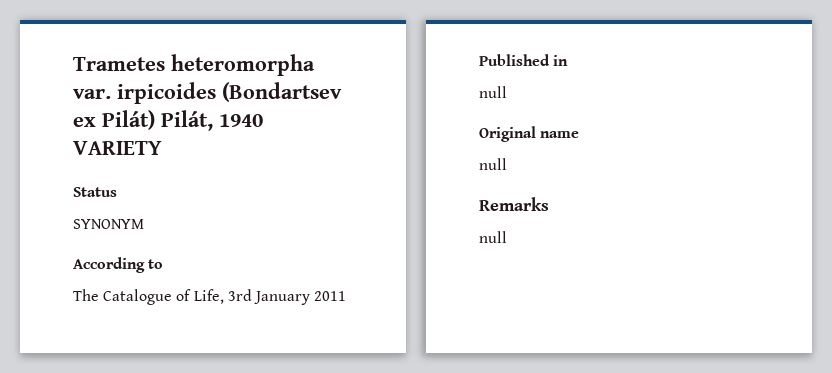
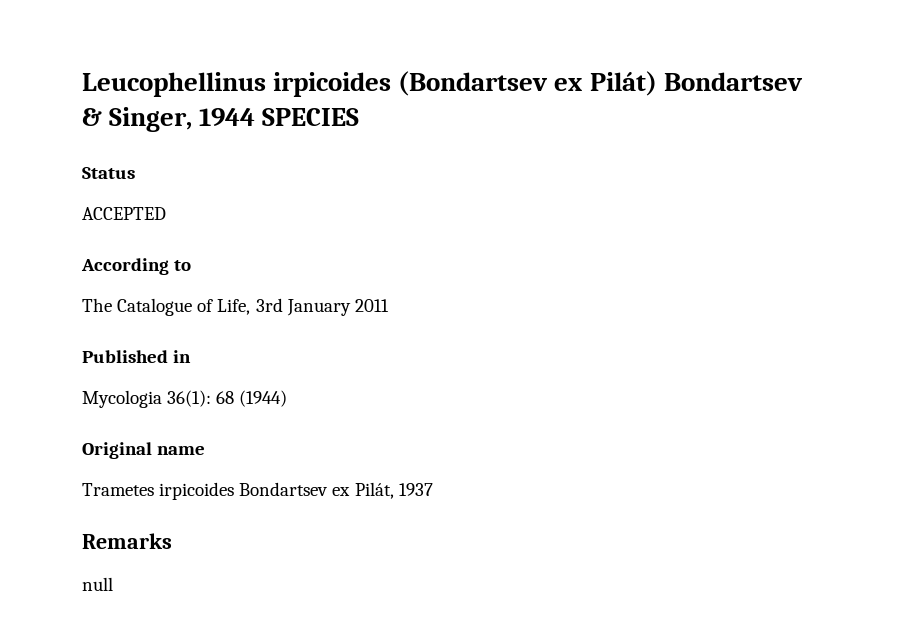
[73,54,315,76] [73,89,111,99] Trametes heteromorpha var. -> [82,72,266,97] Leucophellinus
[161,110,263,131] [73,141,162,155] Pilát, 1940 VARIETY -> [663,72,803,91] [82,107,360,132] Bondartsev & Singer, 1944 SPECIES
[73,219,144,229] SYNONYM -> [82,207,166,220] ACCEPTED
[479,86,507,98] [479,126,580,142] [479,158,507,170] null // Original name // null -> [82,390,288,408] [82,442,206,459] [82,482,433,500] Mycologia 36(1): 68 (1944) // Original name // Trametes irpicoides Bondartsev ex Pilát, 1937

